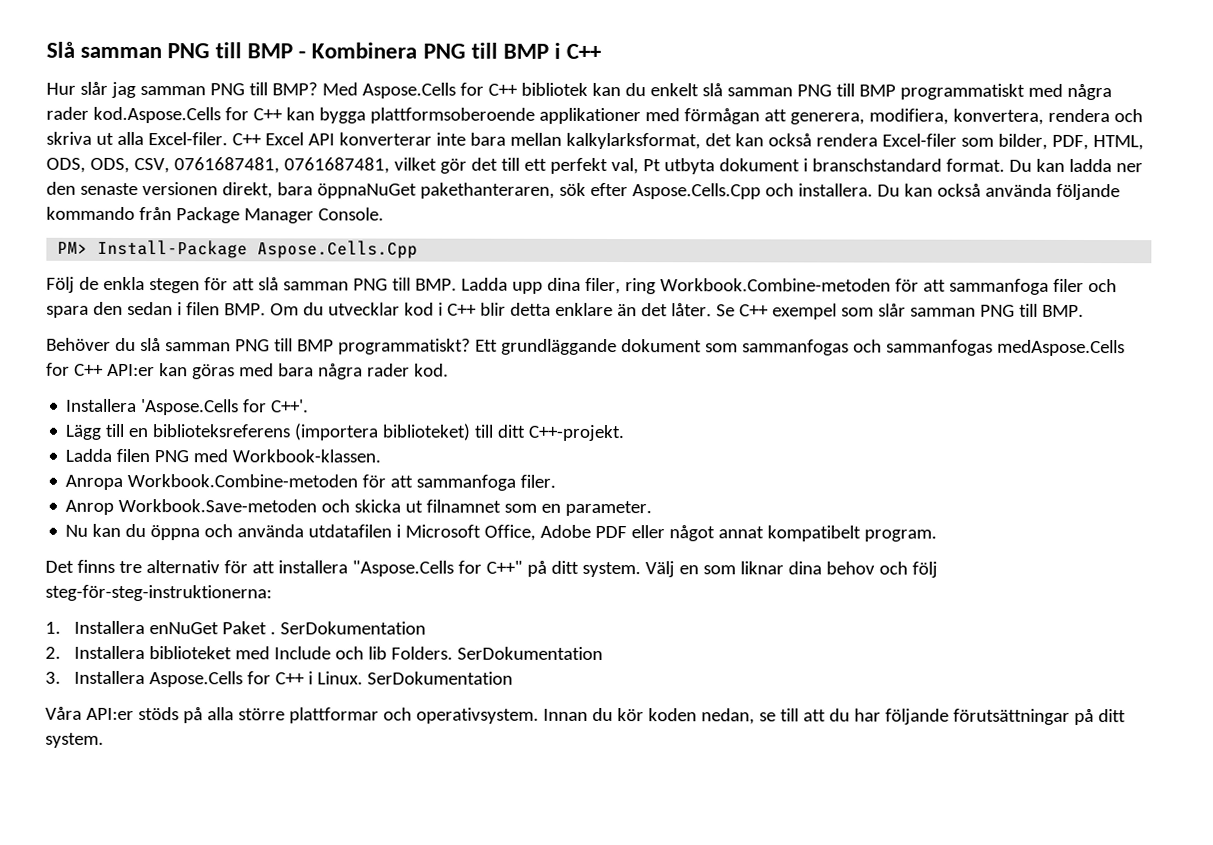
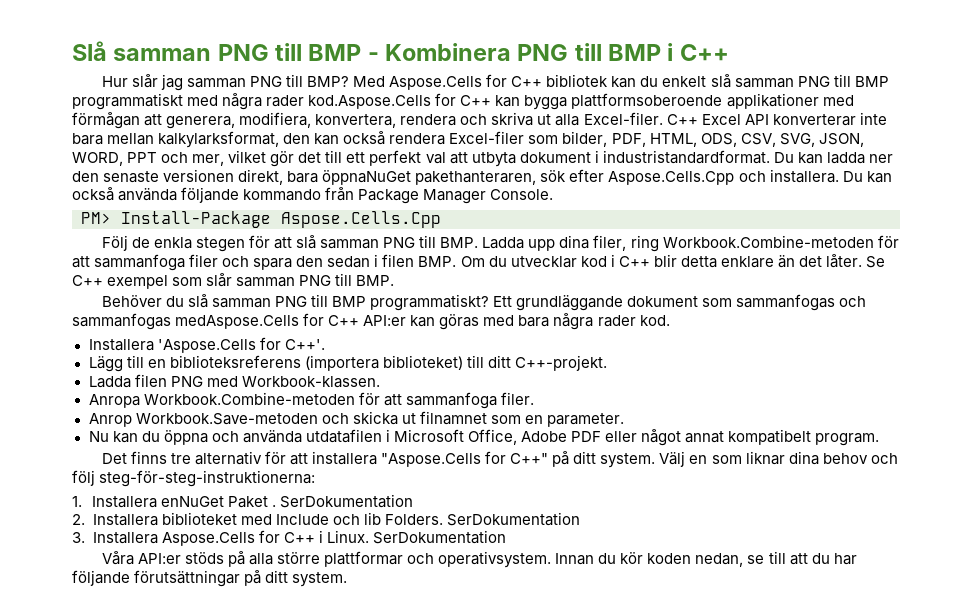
[704,133,732,147] det -> [283,133,311,144] den
[89,157,390,174] ODS, CSV, 0761687481, 0761687481, -> [740,133,864,147] [72,152,225,166] CSV, SVG, JSON, WORD, PPT och mer,
[610,158,661,175] val, Pt -> [425,152,468,164] val att
[811,158,1005,172] branschstandard format. -> [602,150,770,164] industristandardformat.

